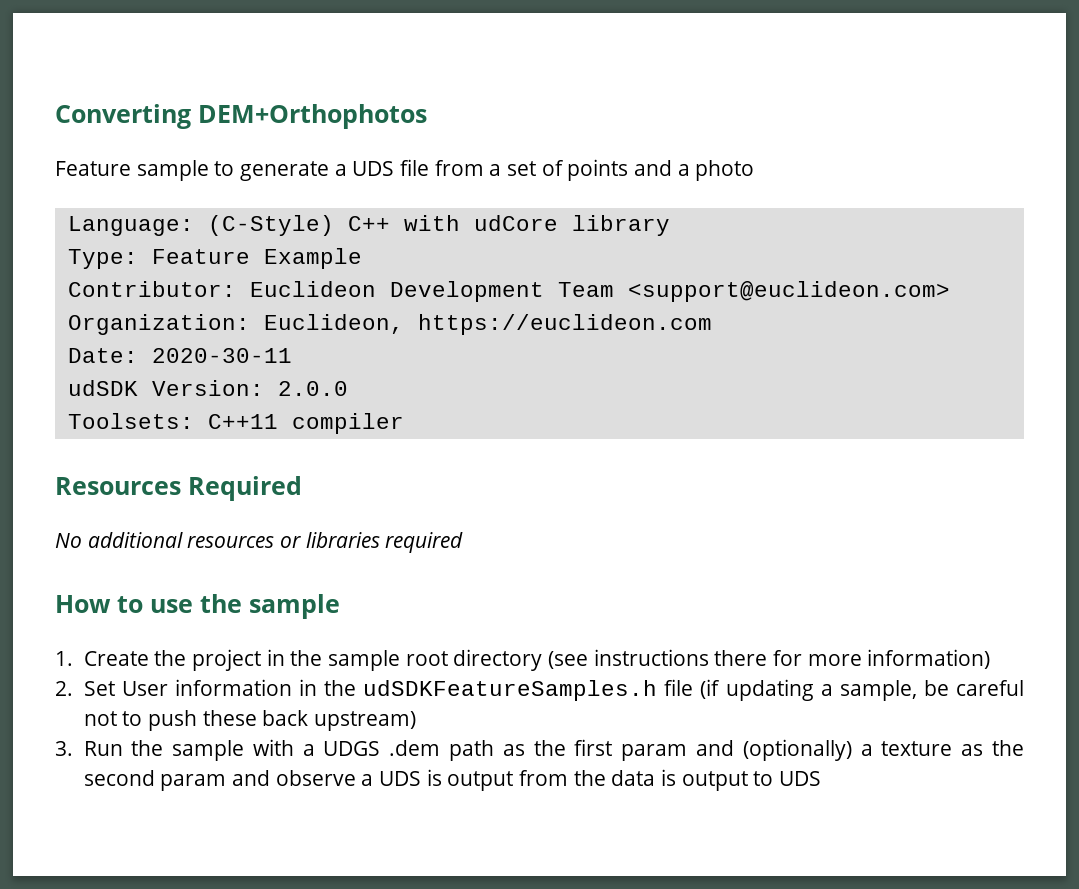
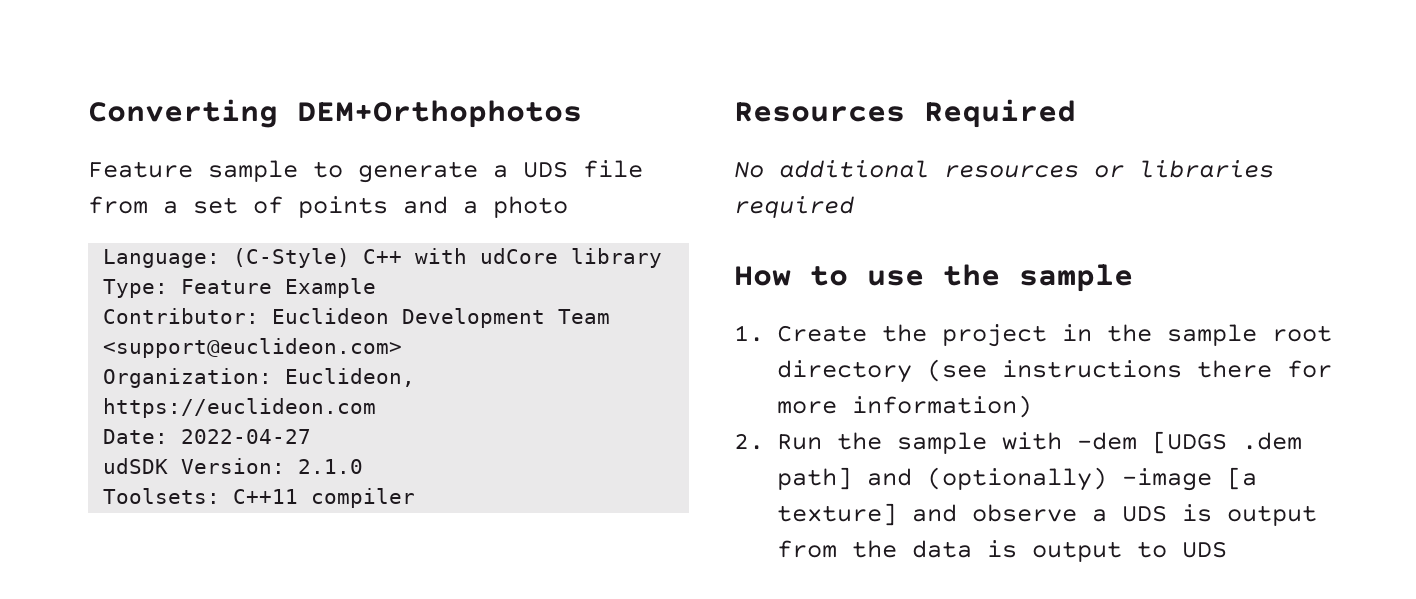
[151,348,292,363] 2020-30-11 -> [181,429,312,444] 2022-04-27
[277,381,348,396] 2.0.0 -> [298,459,364,474] 2.1.0
[83,679,1024,701] [83,710,416,731] [55,739,1024,761] [83,770,227,791] Set User information in the udSDKFeatureSamples.h file (if updating a sample, be careful not to push these back upstream) // 3. Run the sample with a UDGS .dem path as the first param and (optionally) a texture as the second param -> [776,431,1302,454] [776,467,1257,491] [776,503,897,526] Run the sample with -dem [UDGS .dem path] and (optionally) -image [a texture]

